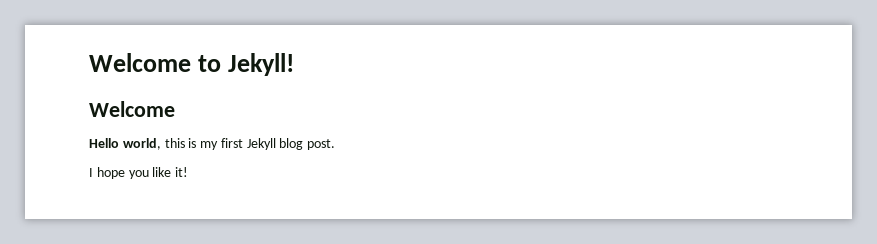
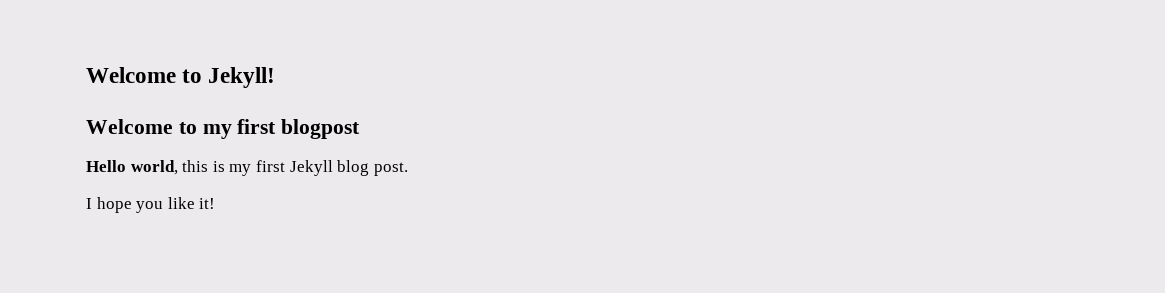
(175, 109) none -> [178,119,361,139] to my first blogpost

